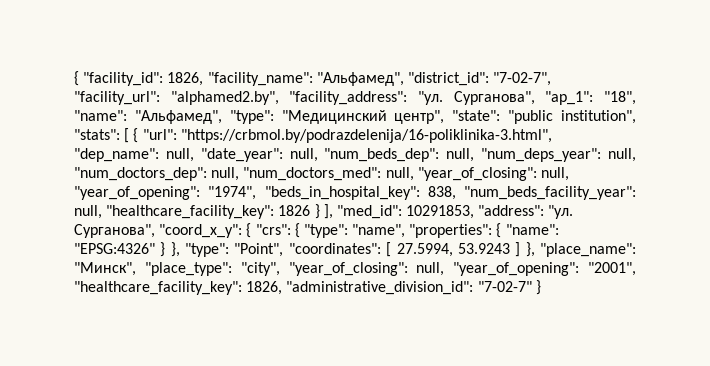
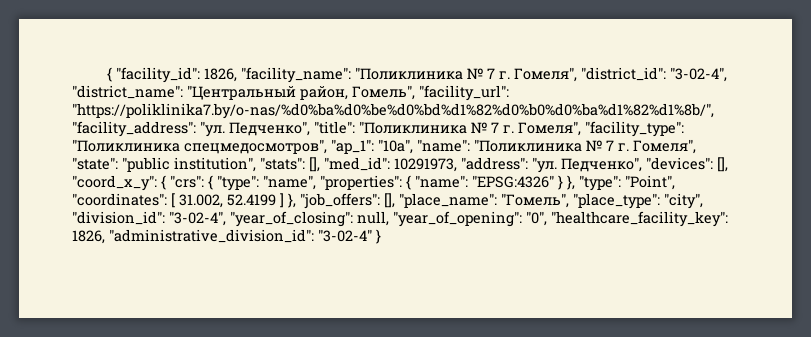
[316,72,552,86] [74,91,636,105] [74,110,636,124] [74,128,552,143] [74,148,636,162] [74,167,569,181] [74,186,636,200] [74,204,574,219] [74,224,155,238] "Альфамед", "district_id": "7-02-7", "facility_url": "alphamed2.by", "facility_address": "ул. Сурганова", "ap_1": "18", "name": "Альфамед", "type": "Медицинский центр", "state": "public institution", "stats": [ { "url": "https://crbmol.by/podrazdelenija/16-poliklinika-3.html", "dep_name": null, "date_year": null, "num_beds_dep": null, "num_deps_year": null, "num_doctors_dep": null, "num_doctors_med": null, "year_of_closing": null, "year_of_opening": "1974", "beds_in_hospital_key": 838, "num_beds_facility_year": null, "healthcare_facility_key": 1826 } ], "med_id": 10291853, "address": "ул. Сурганова", -> [355,67,728,82] [72,85,509,101] [72,103,714,119] [72,121,684,137] [72,139,696,154] [72,157,728,173] "Поликлиника № 7 г. Гомеля", "district_id": "3-02-4", "district_name": "Центральный район, Гомель", "facility_url": "https://poliklinika7.by/o-nas/%d0%ba%d0%be%d0%bd%d1%82%d0%b0%d0%ba%d1%82%d1%8b/", "facility_address": "ул. Педченко", "title": "Поликлиника № 7 г. Гомеля", "facility_type": "Поликлиника спецмедосмотров", "ap_1": "10а", "name": "Поликлиника № 7 г. Гомеля", "state": "public institution", "stats": [], "med_id": 10291973, "address": "ул. Педченко", "devices": [],
[396,242,637,257] [74,262,636,276] 27.5994, 53.9243 ] }, "place_name": "Минск", "place_type": "city", "year_of_closing": null, "year_of_opening": "2001", -> [179,193,703,209] [72,211,547,227] 31.002, 52.4199 ] }, "job_offers": [], "place_name": "Гомель", "place_type": "city", "division_id": "3-02-4", "year_of_closing": null, "year_of_opening": "0",
[477,281,532,292] "7-02-7" -> [318,229,372,242] "3-02-4"

